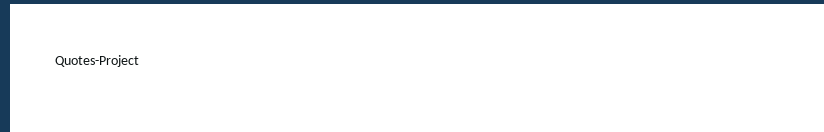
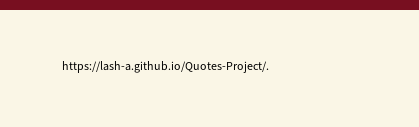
[55,55,139,67] Quotes-Project -> [62,61,269,73] https://lash-a.github.io/Quotes-Project/.

